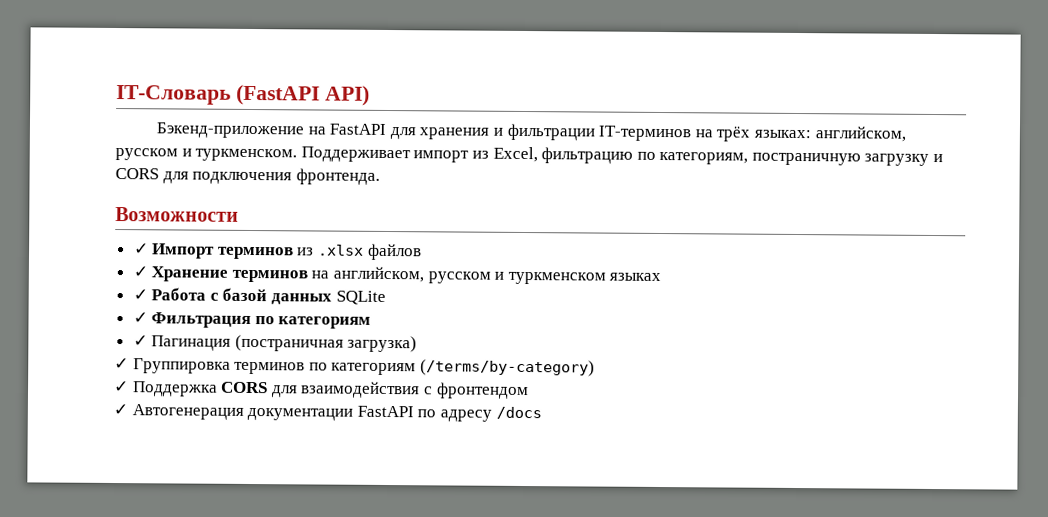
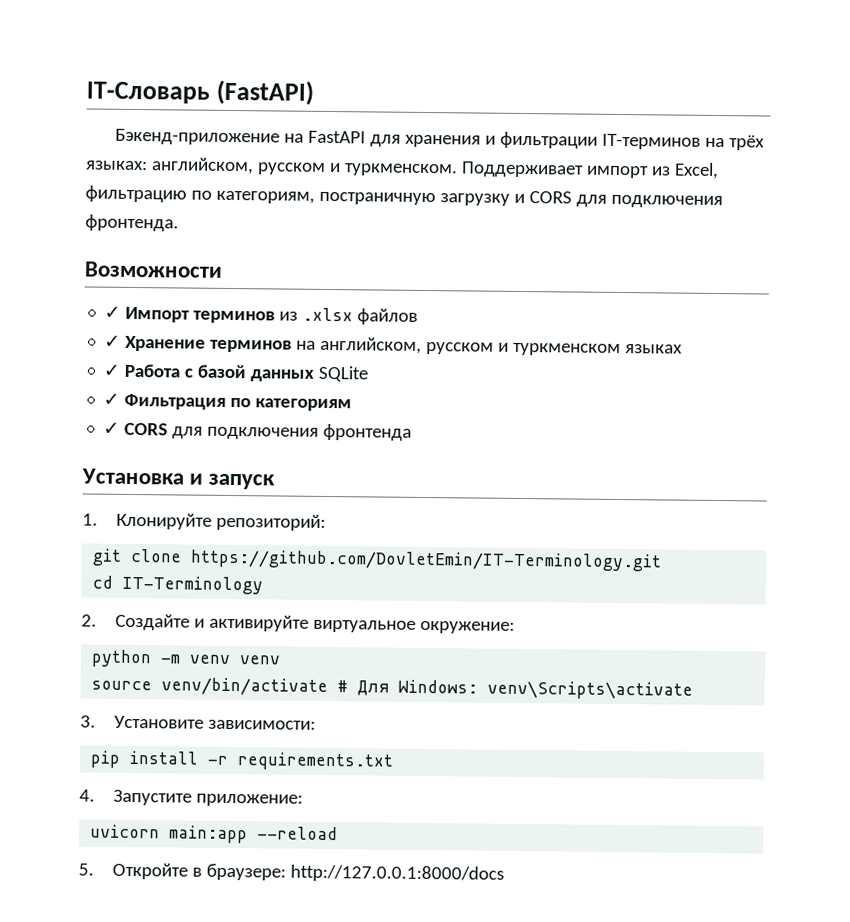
[235,84,370,106] (FastAPI API) -> [216,79,315,105] (FastAPI)
[151,334,418,353] [114,357,595,377] [114,380,529,400] [113,403,542,422] Пагинация (постраничная загрузка) // ✓ Группировка терминов по категориям (/terms/by-category) // ✓ Поддержка CORS для взаимодействия с фронтендом // ✓ Автогенерация документации FastAPI по адресу /docs -> [124,422,413,441] [81,468,276,490] [82,512,327,531] [92,548,663,572] [92,575,264,595] [81,613,515,634] [91,649,281,668] [91,677,694,700] [80,715,317,730] [90,750,394,771] [79,789,304,807] [90,824,339,844] [78,862,505,883] CORS для подключения фронтенда // Установка и запуск // 1. Клонируйте репозиторий: // git clone https://github.com/DovletEmin/IT-Terminology.git // cd IT-Terminology // 2. Создайте и активируйте виртуальное окружение: // python -m venv venv // source venv/bin/activate # Для Windows: venv\Scripts\activate // 3. Установите зависимости: // pip install -r requirements.txt // 4. Запустите приложение: // uvicorn main:app --reload // 5. Откройте в браузере: http://127.0.0.1:8000/docs

